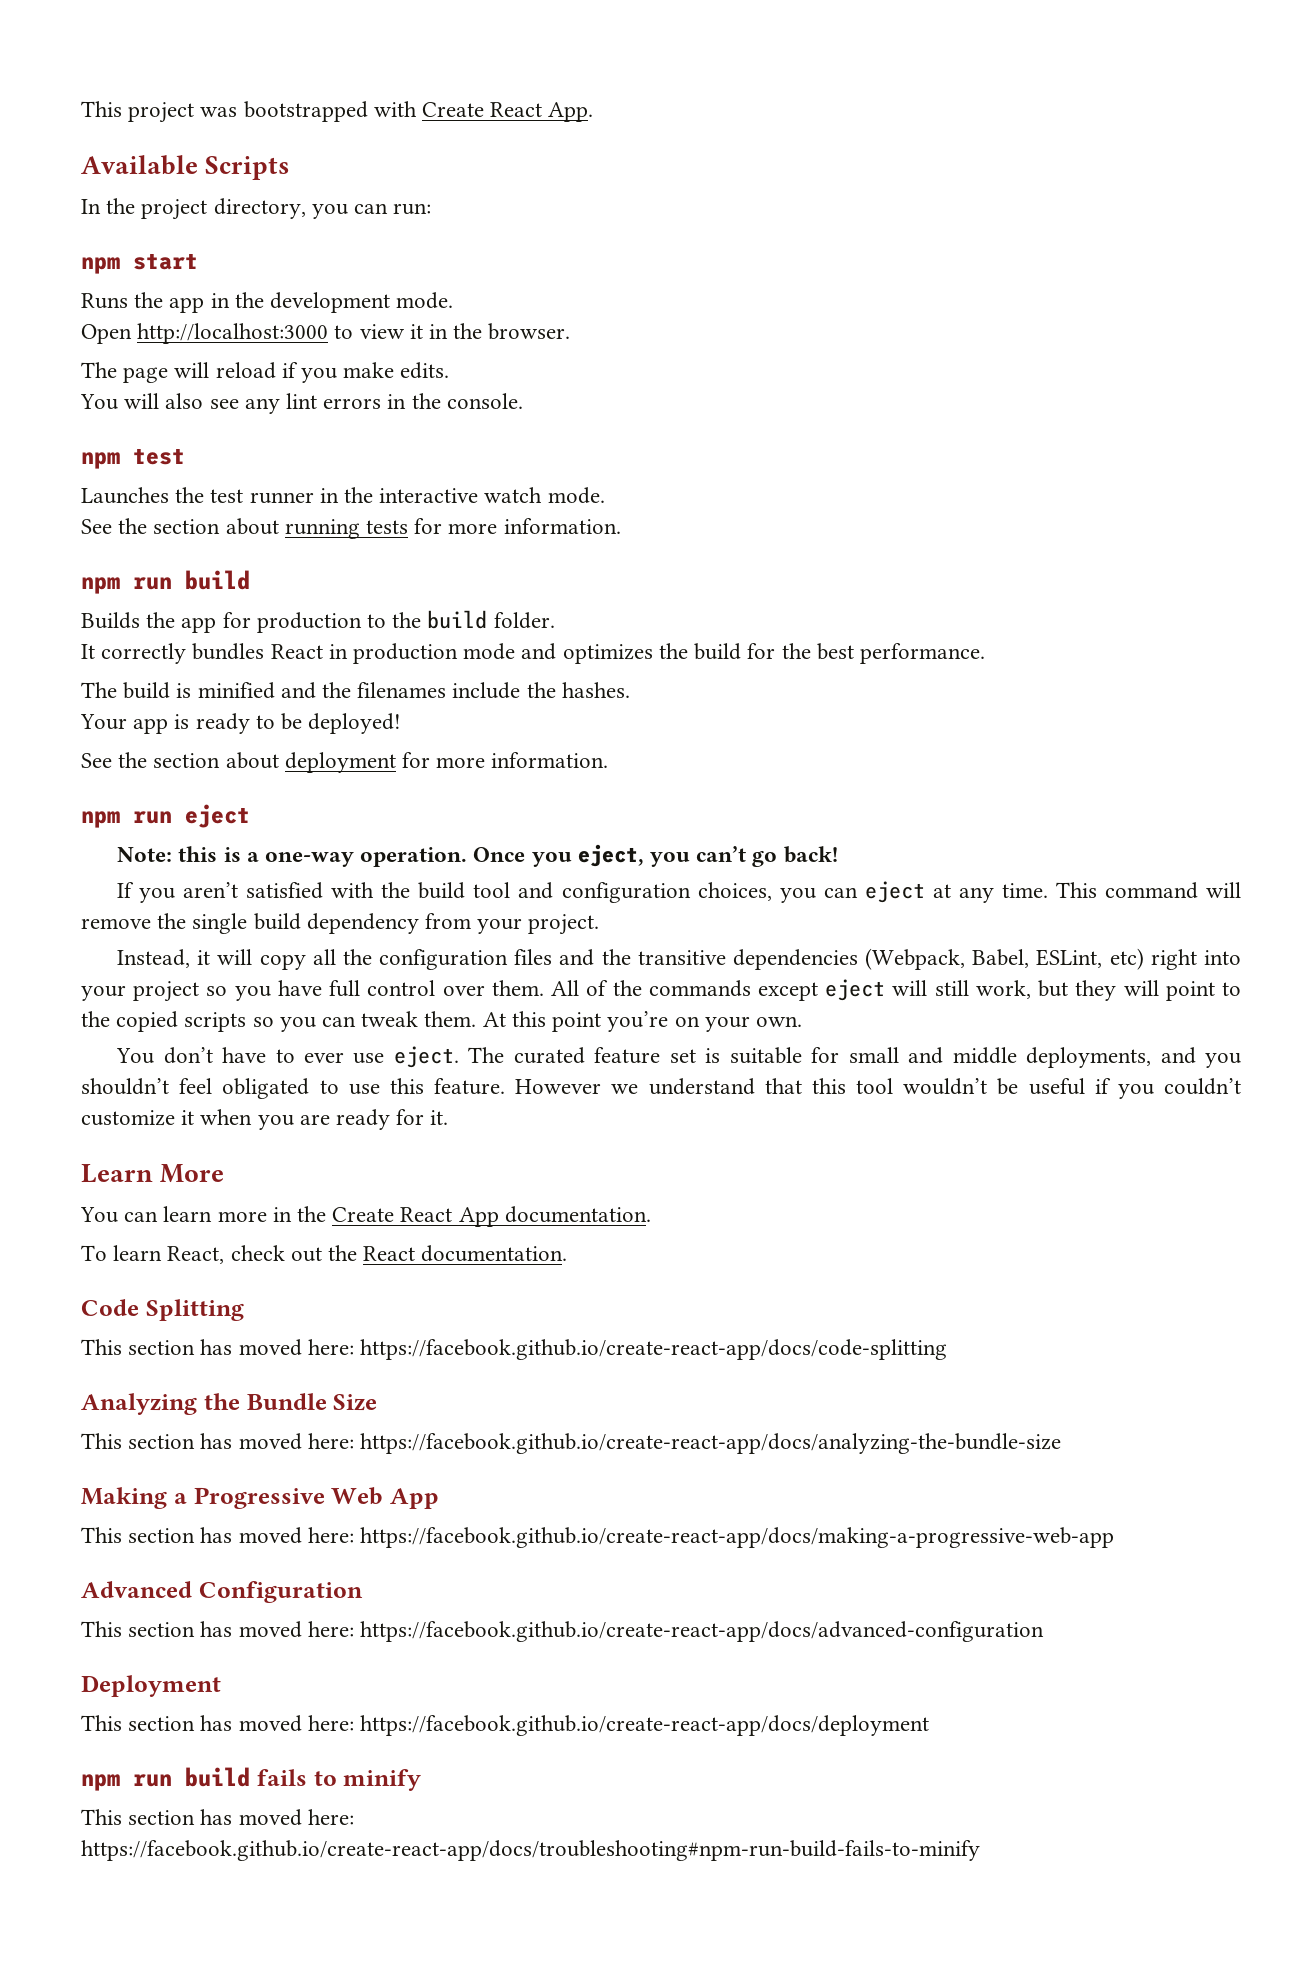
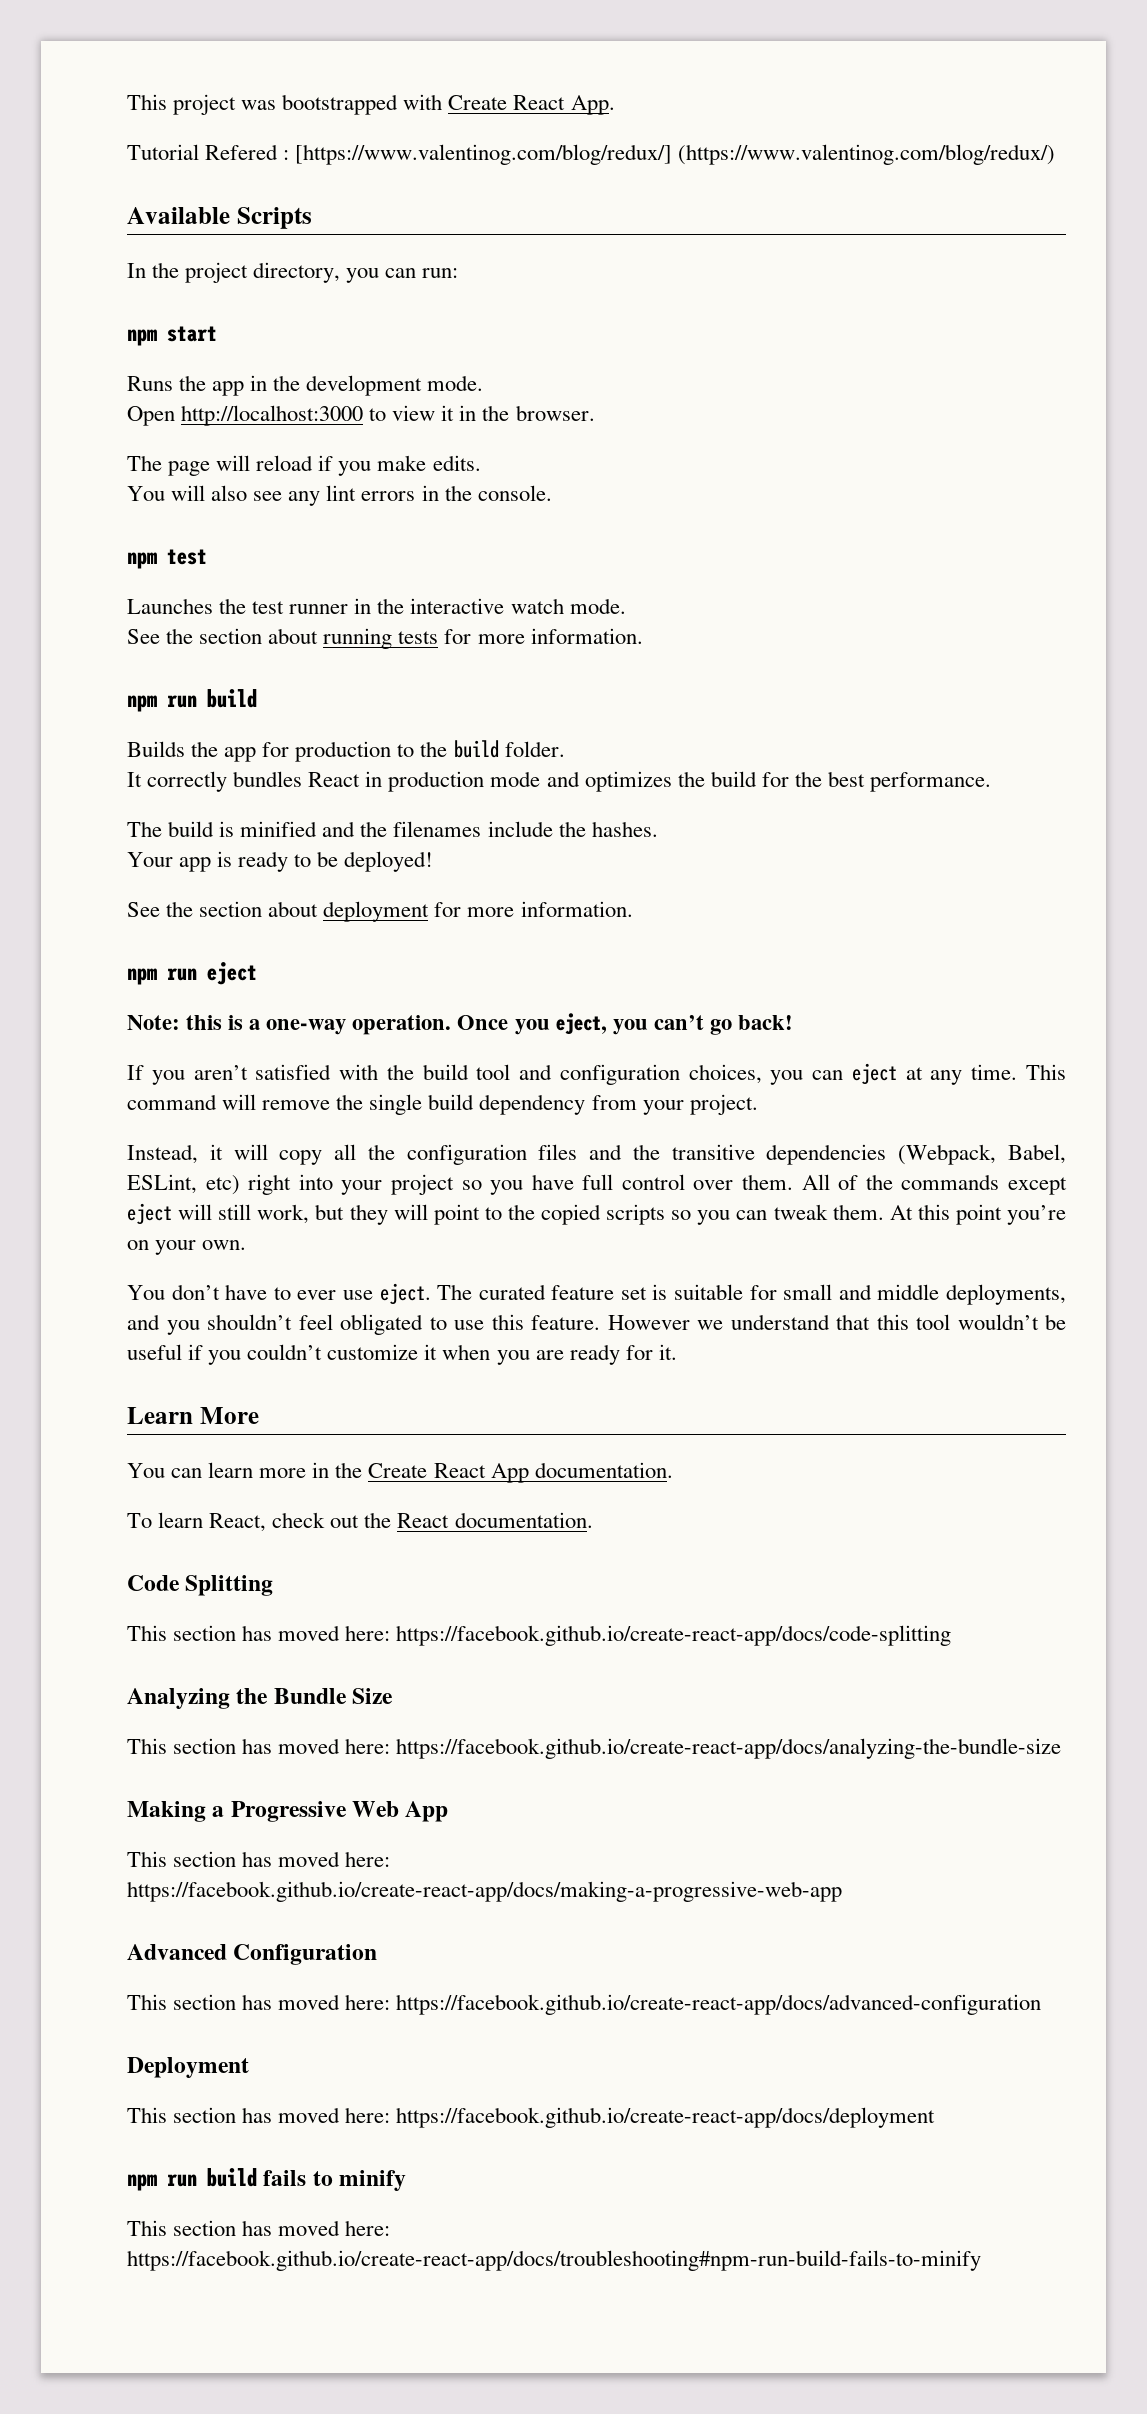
(594, 112) none -> [127,144,1056,165] // Tutorial Refered : [https://www.valentinog.com/blog/redux/] (https://www.valentinog.com/blog/redux/)

